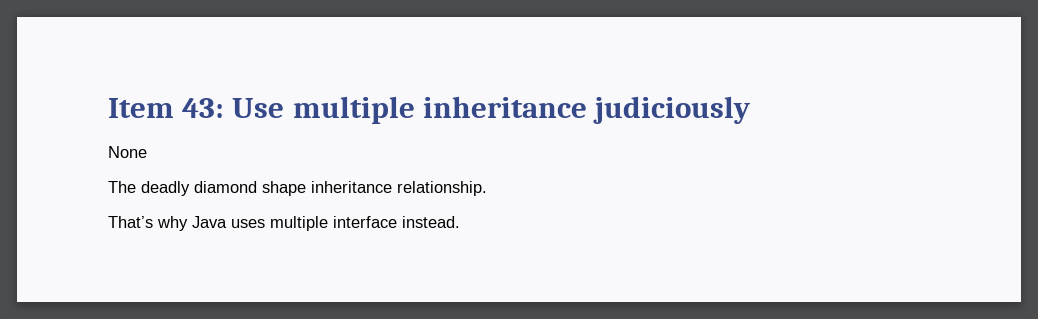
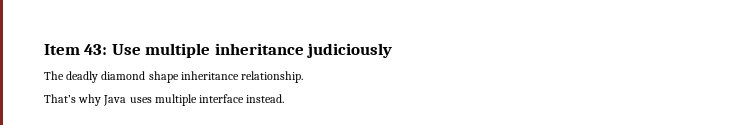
[108,146,147,158] // None -> (393, 50) none

